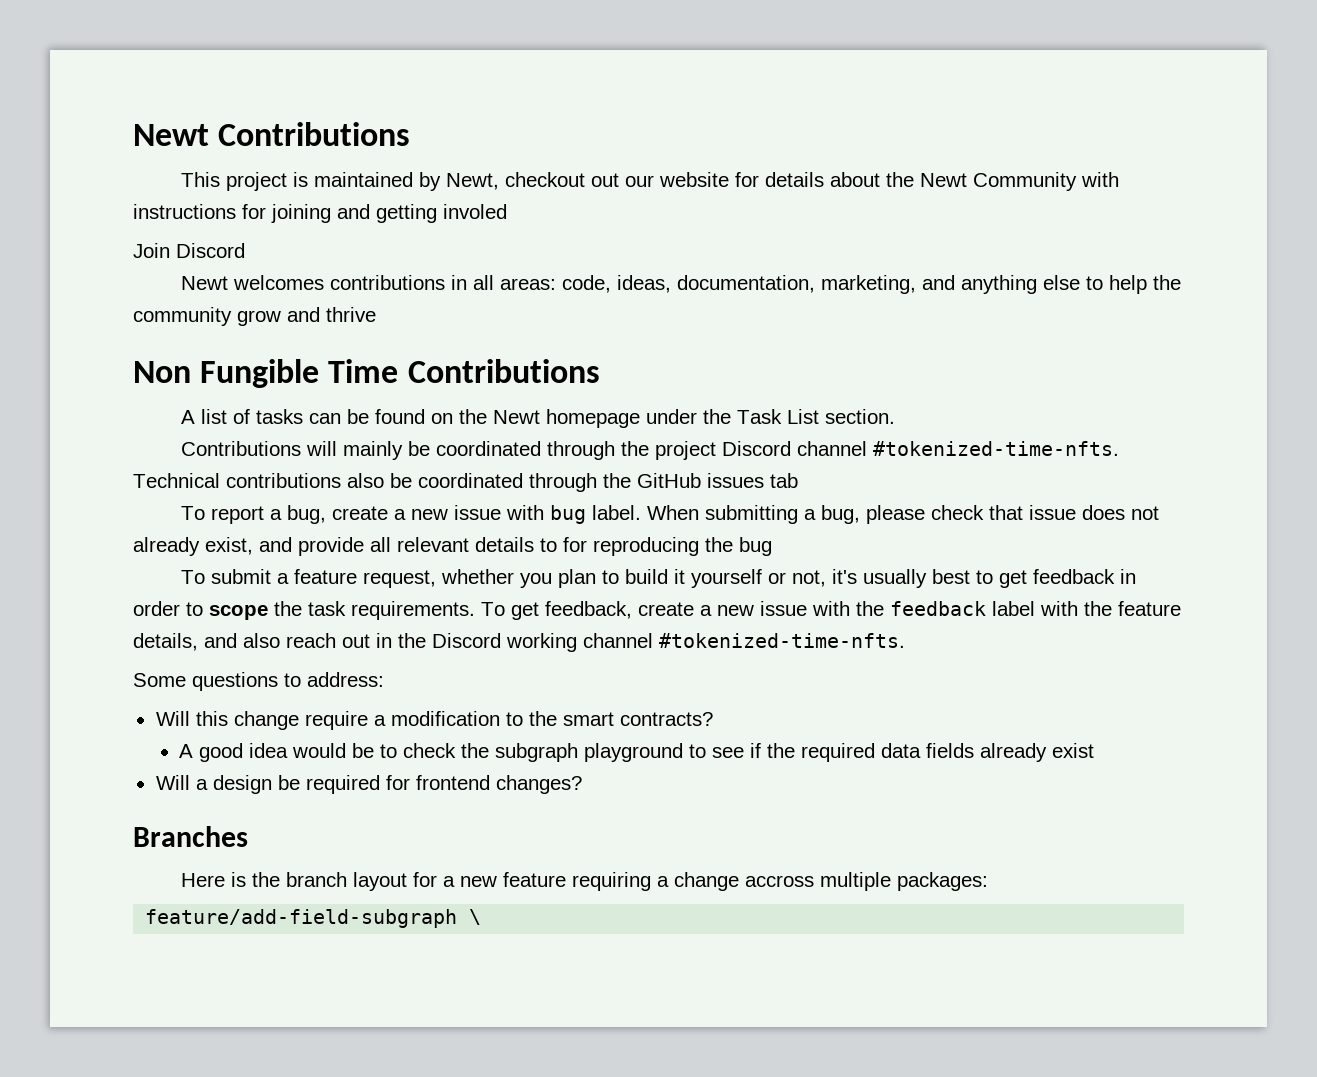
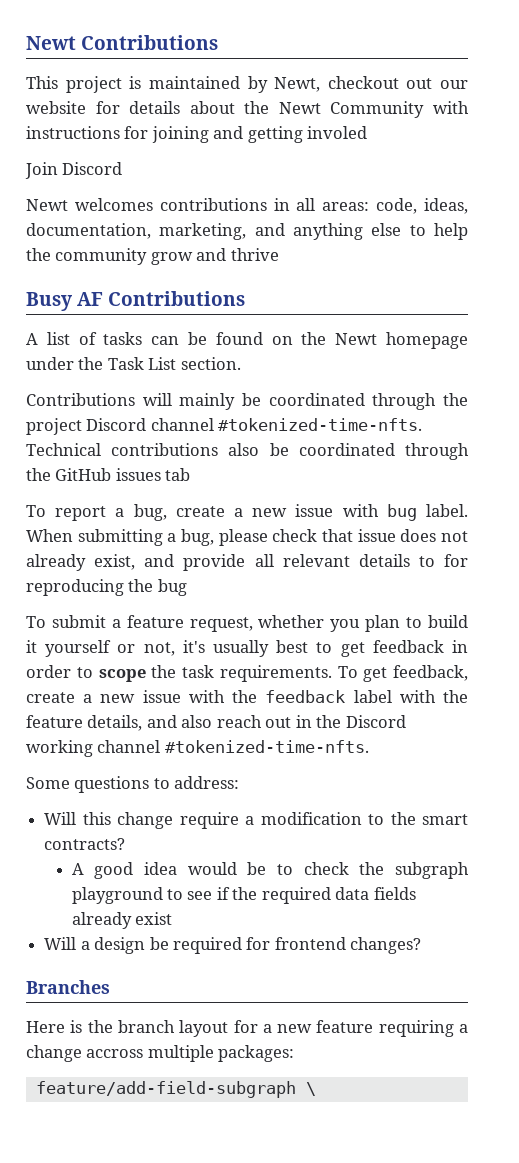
[133,359,399,388] Non Fungible Time -> [26,292,104,311] Busy AF

